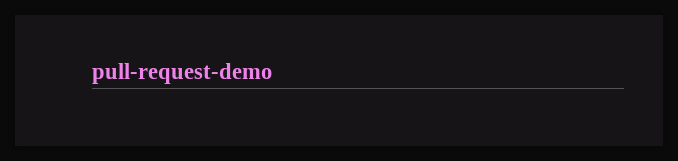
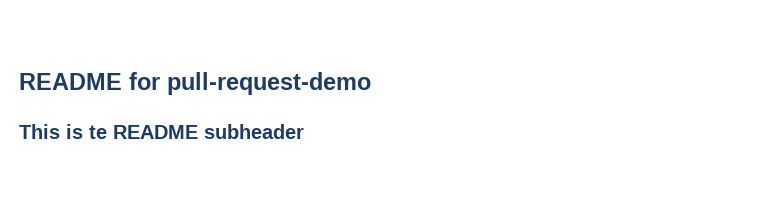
(92, 73) none -> [19,72,160,90] README for
(272, 73) none -> [19,124,304,139] // This is te README subheader

